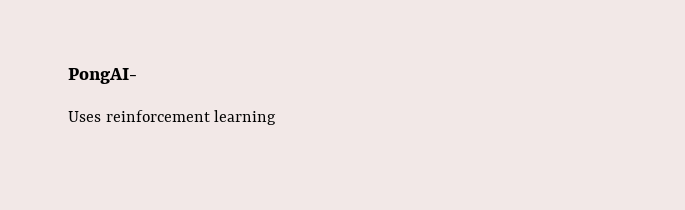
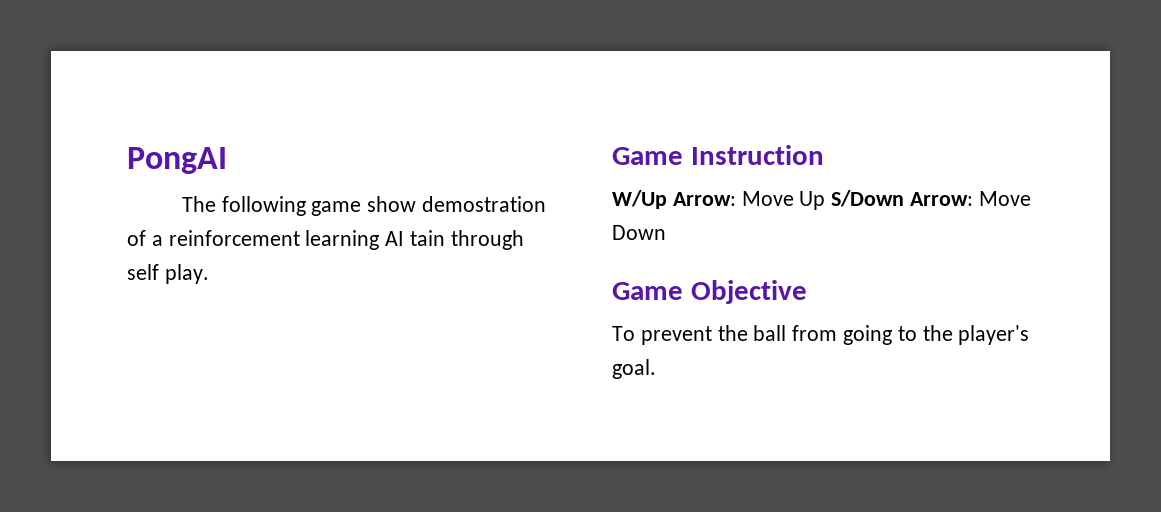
[68,68,137,84] [68,110,277,125] PongAI- // Uses reinforcement learning -> [127,147,227,174] [181,196,546,216] [127,230,524,250] [127,264,209,284] [612,145,824,165] [612,190,1031,210] [612,225,666,240] [612,280,807,304] [612,325,1030,345] [612,359,656,379] PongAI // The following game show demostration of a reinforcement learning AI tain through self play. // Game Instruction // W/Up Arrow: Move Up S/Down Arrow: Move Down // Game Objective // To prevent the ball from going to the player's goal.

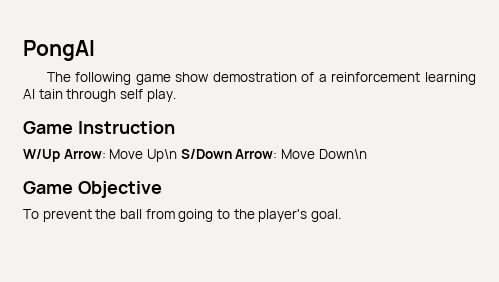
[799,191,826,210] Up -> [146,149,177,162] Up\n
[612,225,666,240] Down -> [318,149,367,159] Down\n

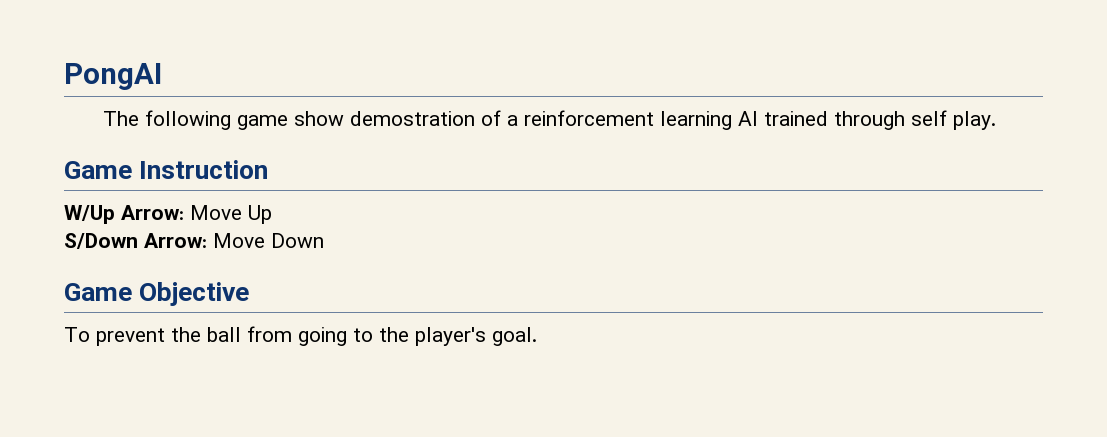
[38,89,63,99] tain -> [764,111,829,126] trained
[146,149,177,162] Up\n -> [248,205,272,224] Up //
[318,149,367,159] Down\n -> [271,233,324,248] Down

